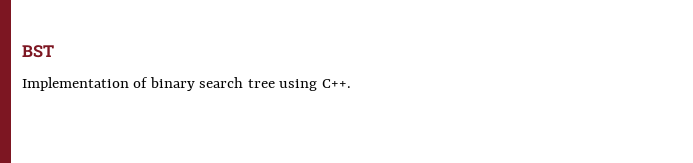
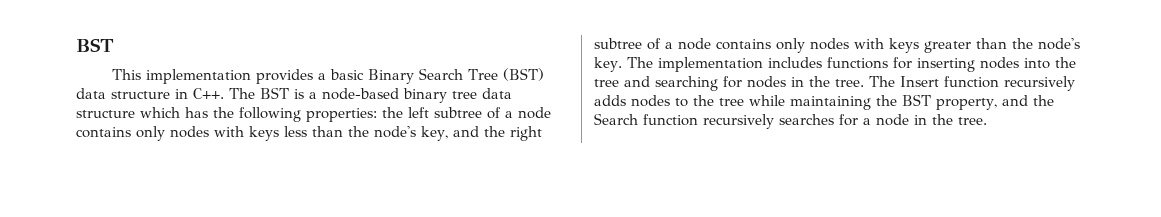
[22,77,351,91] Implementation of binary search tree using C++. -> [111,68,544,84] [76,87,512,103] [76,107,551,122] [76,126,542,141] [594,38,1080,53] [594,57,1076,72] [594,76,1075,91] [594,94,1054,110] [594,113,987,129] This implementation provides a basic Binary Search Tree (BST) data structure in C++. The BST is a node-based binary tree data structure which has the following properties: the left subtree of a node contains only nodes with keys less than the node's key, and the right subtree of a node contains only nodes with keys greater than the node's key. The implementation includes functions for inserting nodes into the tree and searching for nodes in the tree. The Insert function recursively adds nodes to the tree while maintaining the BST property, and the Search function recursively searches for a node in the tree.

